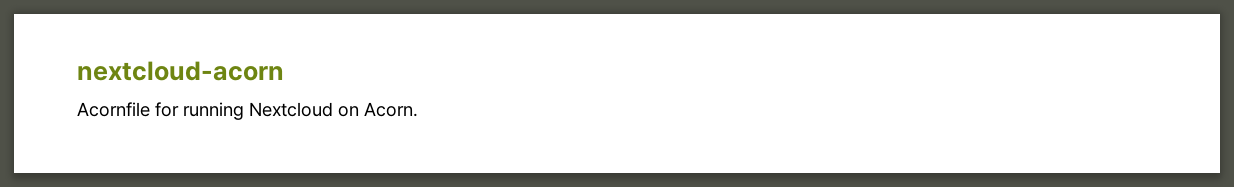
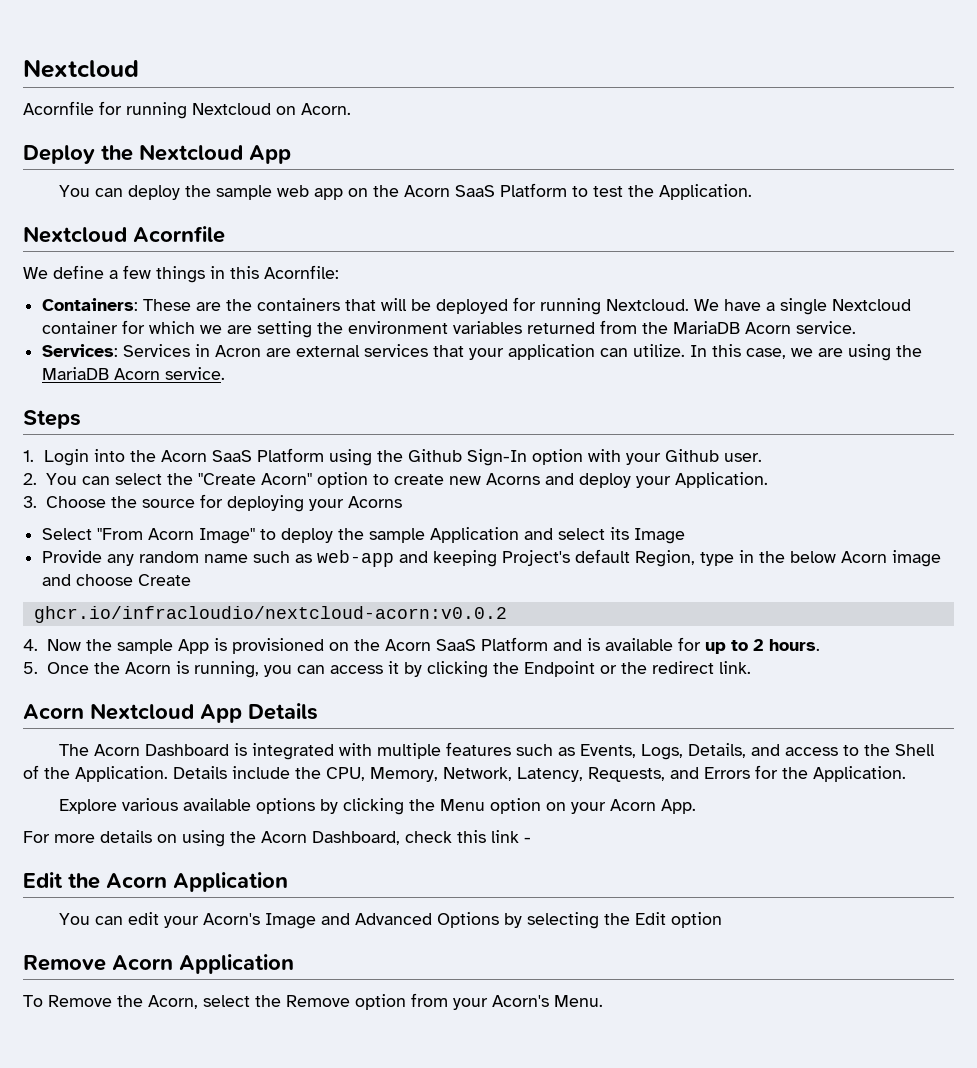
[77,61,284,81] nextcloud-acorn -> [23,59,139,78] Nextcloud
(418, 109) none -> [23,144,291,164] [58,183,752,200] [23,226,225,243] [23,265,339,283] [42,297,912,315] [42,320,857,338] [42,344,923,361] [42,367,226,380] [23,410,81,429] [23,448,763,466] [23,472,768,488] [23,494,402,512] [42,527,686,544] [42,549,942,567] [42,574,192,586] [33,606,507,623] [23,637,820,654] [23,661,751,678] [23,703,318,723] [58,742,935,760] [23,765,906,782] [58,798,696,815] [23,830,531,847] [23,872,288,892] [58,912,722,929] [23,954,294,974] [23,993,603,1010] // Deploy the Nextcloud App // You can deploy the sample web app on the Acorn SaaS Platform to test the Application. // Nextcloud Acornfile // We define a few things in this Acornfile: // Containers: These are the containers that will be deployed for running Nextcloud. We have a single Nextcloud container for which we are setting the environment variables returned from the MariaDB Acorn service. // Services: Services in Acron are external services that your application can utilize. In this case, we are using the MariaDB Acorn service. // Steps // 1. Login into the Acorn SaaS Platform using the Github Sign-In option with your Github user. // 2. You can select the "Create Acorn" option to create new Acorns and deploy your Application. // 3. Choose the source for deploying your Acorns // Select "From Acorn Image" to deploy the sample Application and select its Image // Provide any random name such as web-app and keeping Project's default Region, type in the below Acorn image and choose Create // ghcr.io/infracloudio/nextcloud-acorn:v0.0.2 // 4. Now the sample App is provisioned on the Acorn SaaS Platform and is available for up to 2 hours. // 5. Once the Acorn is running, you can access it by clicking the Endpoint or the redirect link. // Acorn Nextcloud App Details // The Acorn Dashboard is integrated with multiple features such as Events, Logs, Details, and access to the Shell of the Application. Details include the CPU, Memory, Network, Latency, Requests, and Errors for the Application. // Explore various available options by clicking the Menu option on your Acorn App. // For more details on using the Acorn Dashboard, check this link - // Edit the Acorn Application // You can edit your Acorn's Image and Advanced Options by selecting the Edit option // Remove Acorn Application // To Remove the Acorn, select the Remove option from your Acorn's Menu.

